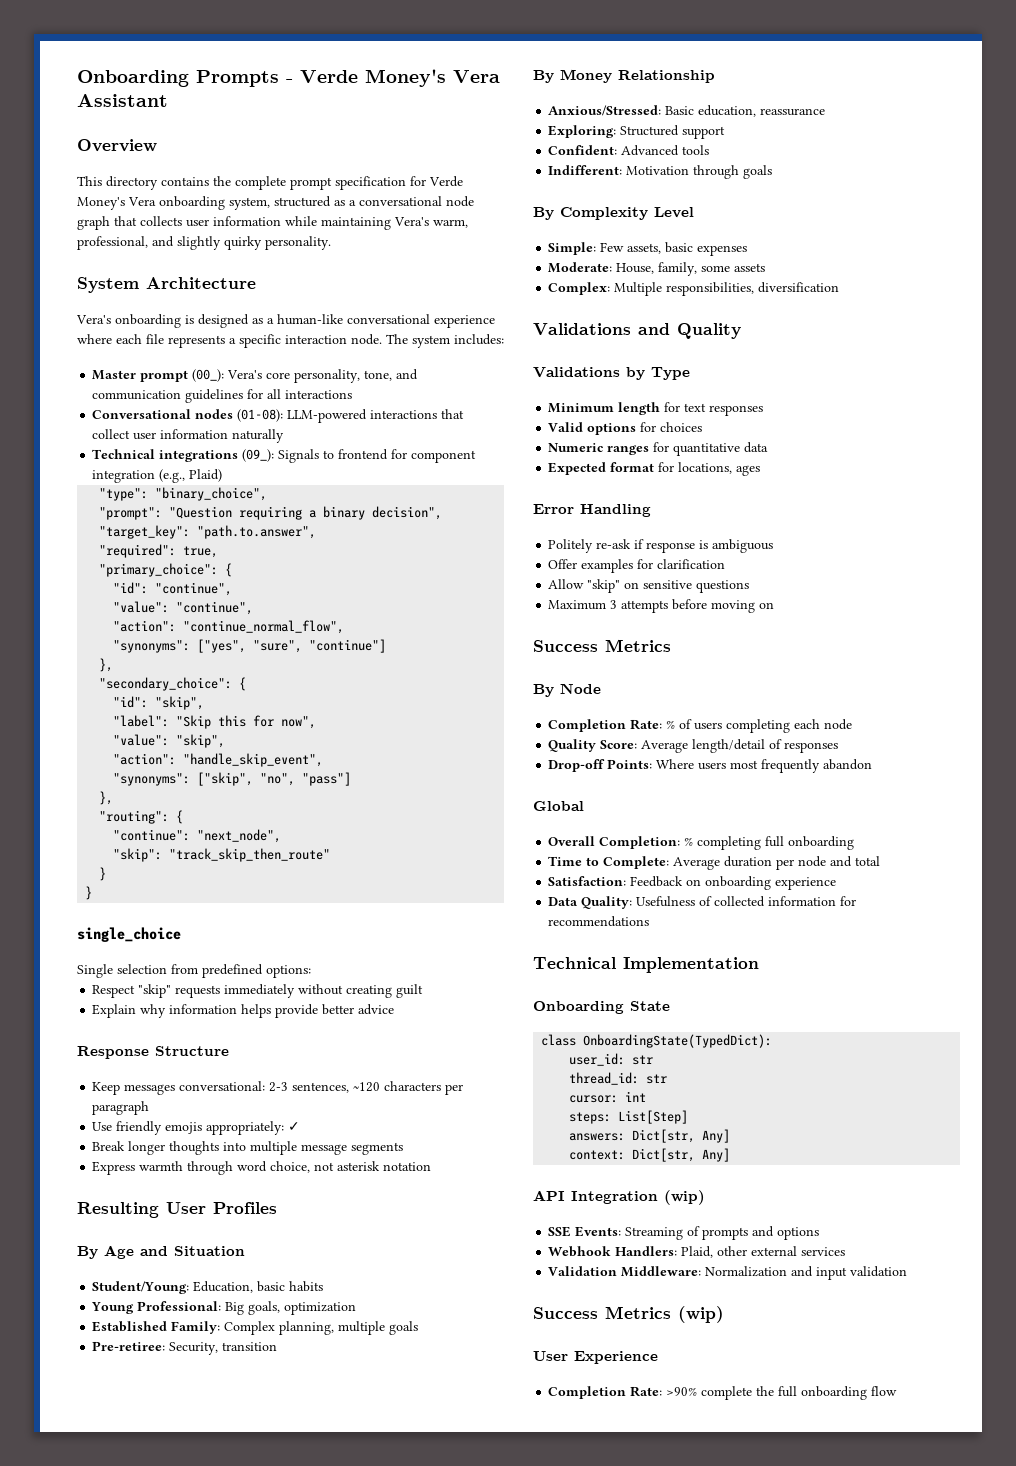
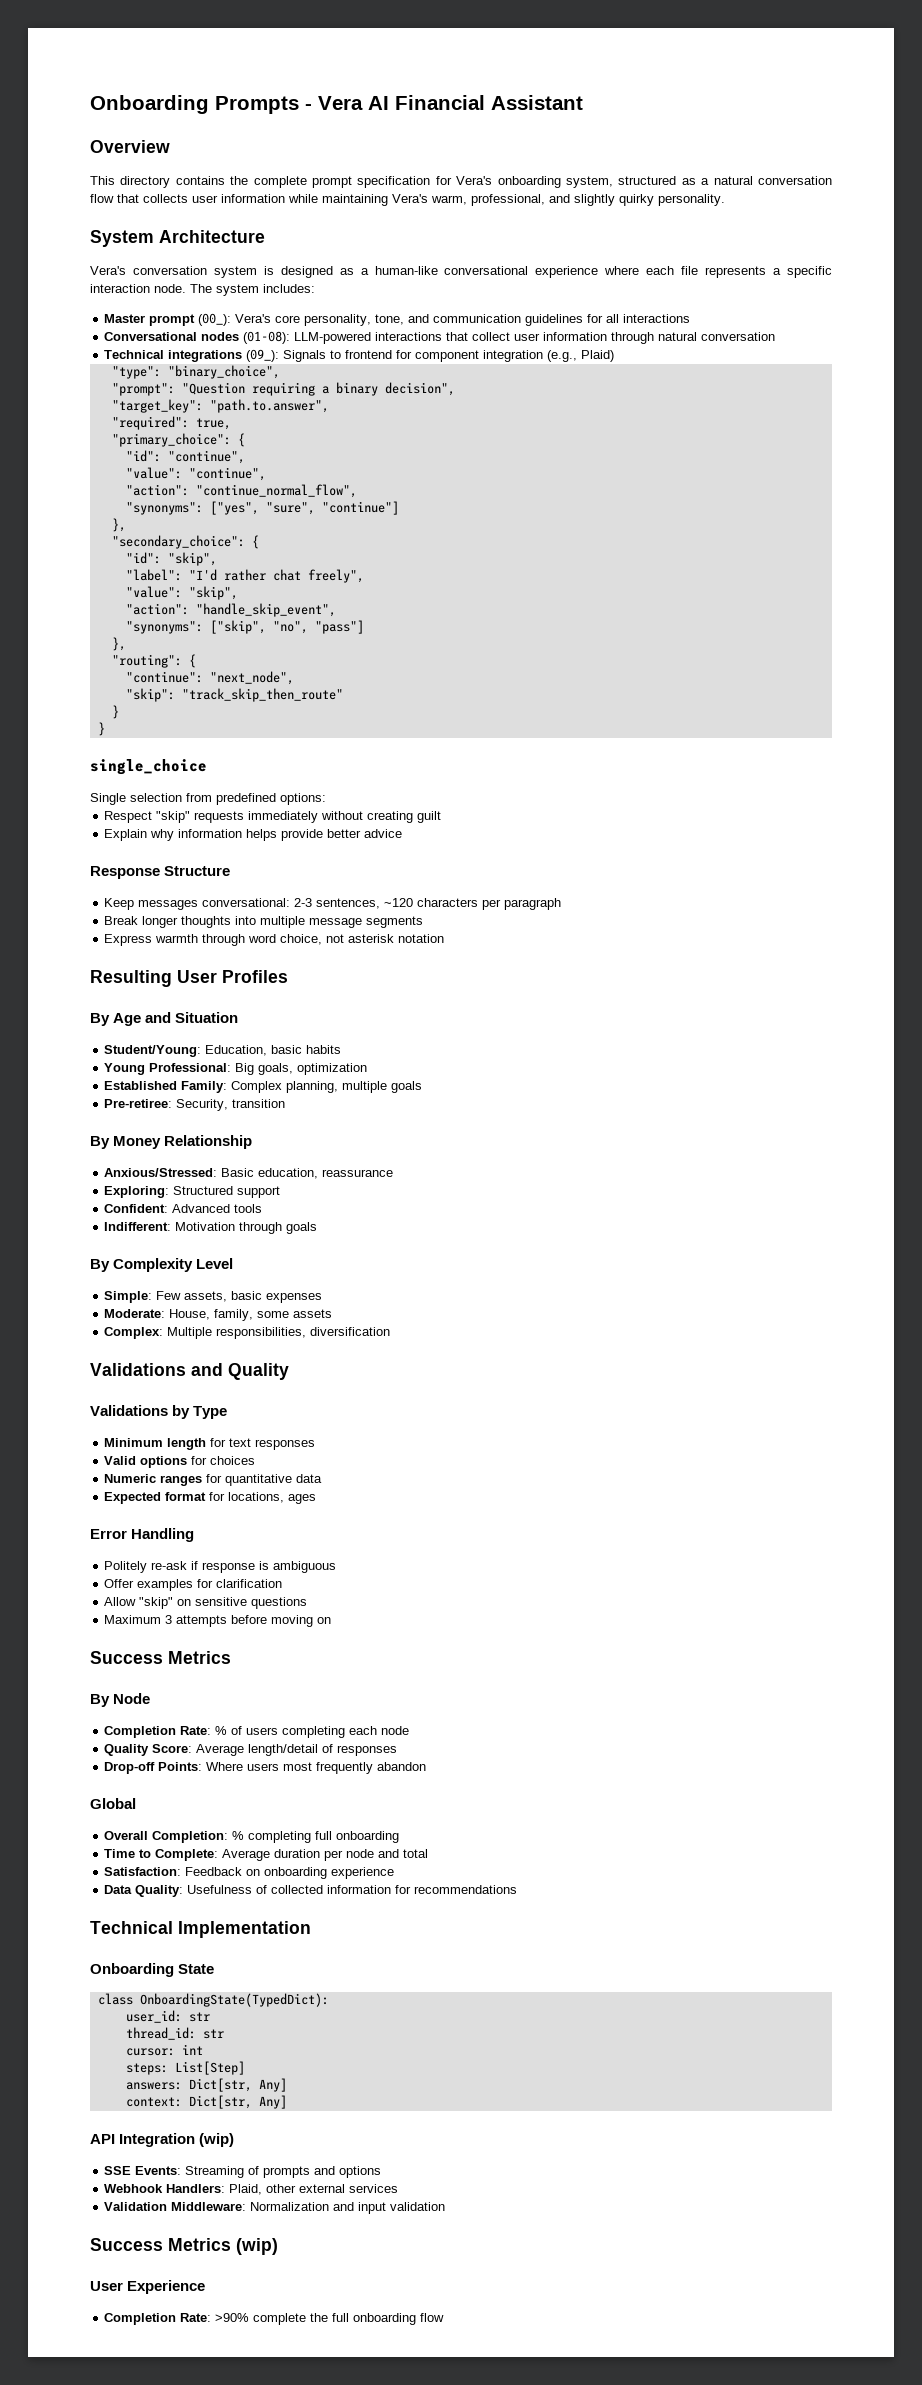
[300,69,500,87] Verde Money's Vera -> [318,95,485,110] Vera AI Financial
[429,176,463,187] [77,197,156,210] Verde Money's Vera -> [456,176,493,185] Vera's
[359,196,474,207] [77,216,110,230] conversational node graph -> [713,176,832,185] [90,194,114,203] natural conversation flow
[115,314,181,328] onboarding -> [132,266,257,278] conversation system
[232,429,285,443] naturally -> [611,332,776,344] through natural conversation
[176,715,317,729] "Skip this for now", -> [188,569,364,583] "I'd rather chat freely",
[92,1121,301,1135] // Use friendly emojis appropriately: ✓ -> (562, 904) none

